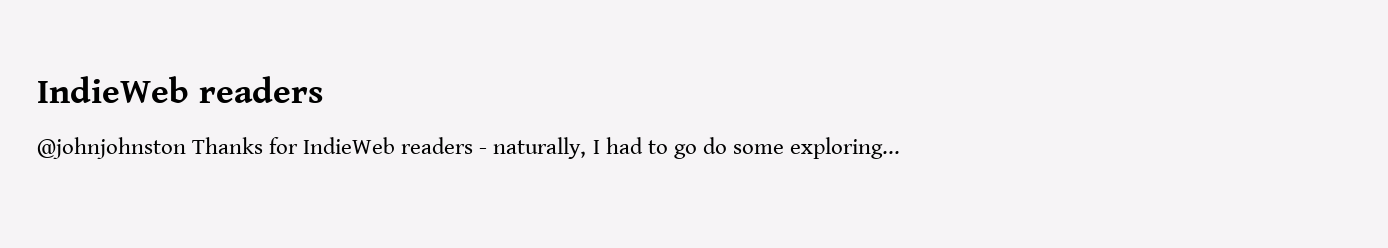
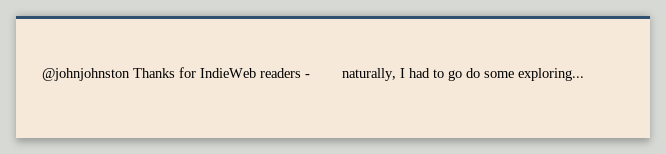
[37,76,323,103] IndieWeb readers // -> (42, 74) none

